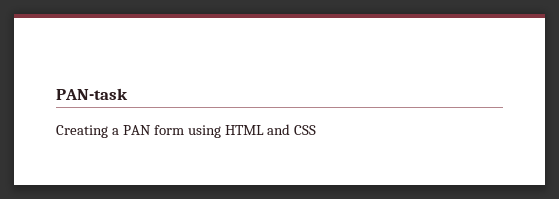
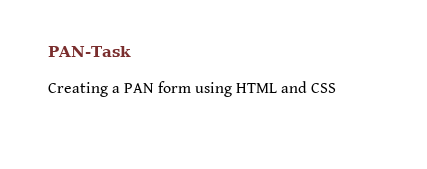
[56,88,128,100] PAN-task -> [48,46,131,57] PAN-Task

